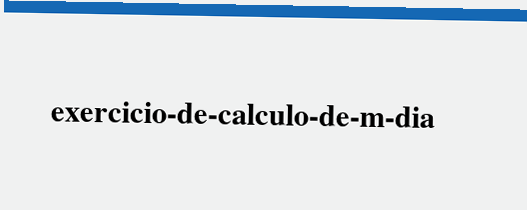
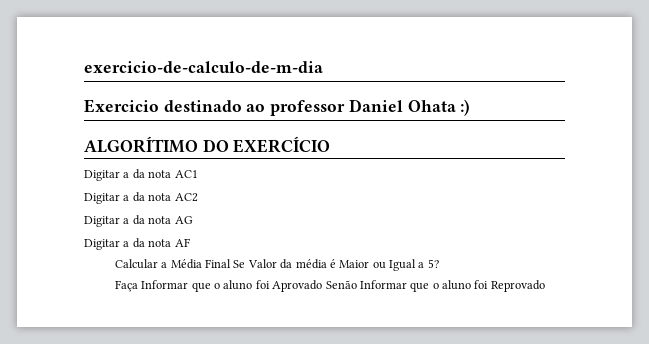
(435, 114) none -> [84,99,471,116] [84,136,331,153] [84,169,198,181] [84,192,198,204] [84,215,193,227] [84,238,190,250] [114,259,439,271] [114,280,545,292] // Exercicio destinado ao professor Daniel Ohata :) // ALGORÍTIMO DO EXERCÍCIO // Digitar a da nota AC1 // Digitar a da nota AC2 // Digitar a da nota AG // Digitar a da nota AF // Calcular a Média Final Se Valor da média é Maior ou Igual a 5? // Faça Informar que o aluno foi Aprovado Senão Informar que o aluno foi Reprovado

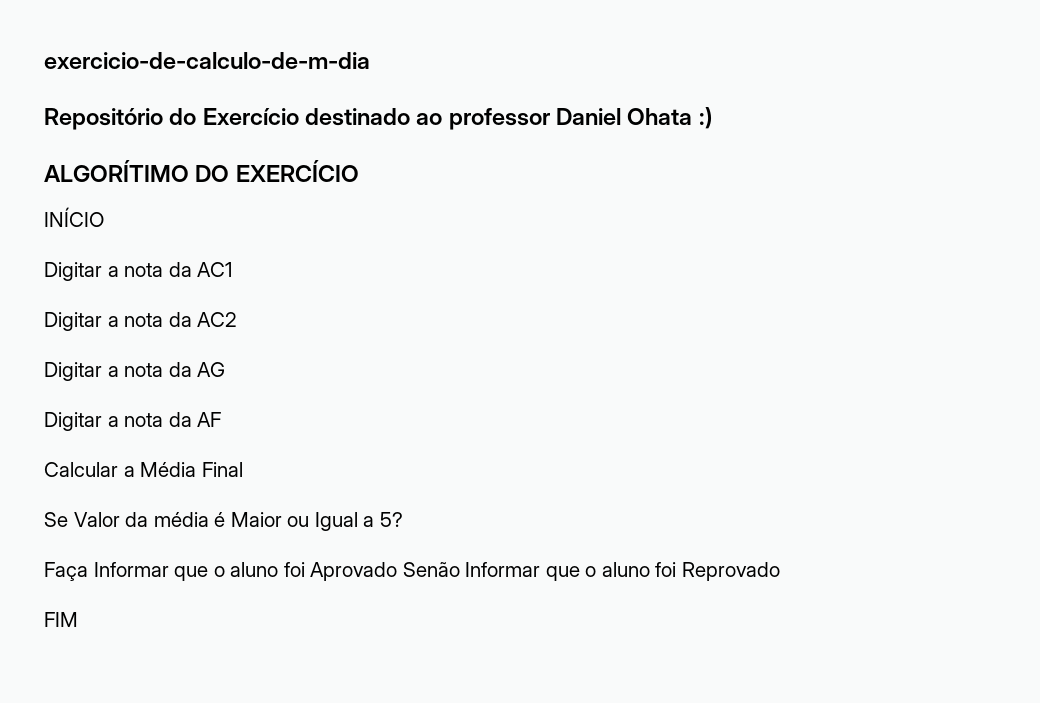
[84,99,159,113] Exercicio -> [44,108,299,130] Repositório do Exercício
[84,169,172,181] // Digitar a da nota -> [44,207,104,227] [44,262,192,281] // INÍCIO // Digitar a nota da
[132,192,172,202] da nota -> [124,312,192,327] nota da
[132,215,172,225] da nota -> [124,362,192,377] nota da
[132,238,172,248] da nota -> [124,412,192,427] nota da
(232, 263) none -> (243, 469) //
(545, 286) none -> [44,612,78,627] // FIM

